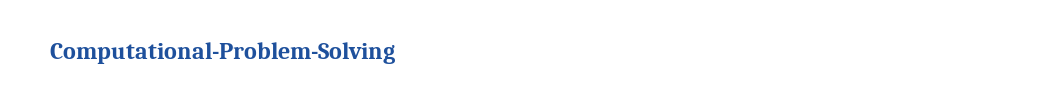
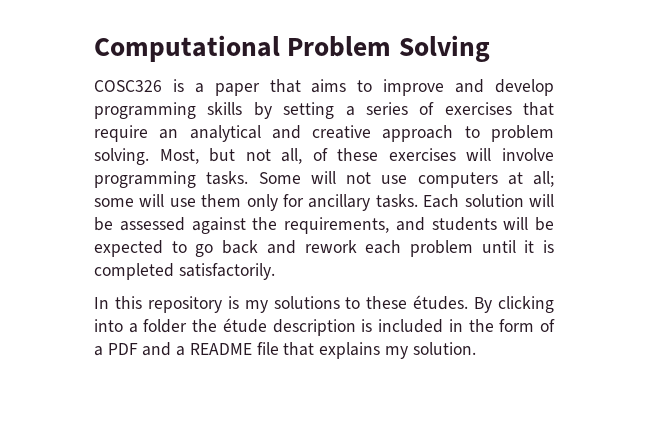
[50,42,395,64] Computational-Problem-Solving -> [94,35,490,62] [94,79,554,96] [94,102,554,119] [94,125,554,142] [94,148,554,165] [94,171,554,188] [94,194,554,211] [94,217,554,234] [94,240,554,257] [94,263,275,280] [94,295,554,313] [94,318,556,336] [94,342,476,359] Computational Problem Solving // COSC326 is a paper that aims to improve and develop programming skills by setting a series of exercises that require an analytical and creative approach to problem solving. Most, but not all, of these exercises will involve programming tasks. Some will not use computers at all; some will use them only for ancillary tasks. Each solution will be assessed against the requirements, and students will be expected to go back and rework each problem until it is completed satisfactorily. // In this repository is my solutions to these études. By clicking into a folder the étude description is included in the form of a PDF and a README file that explains my solution.

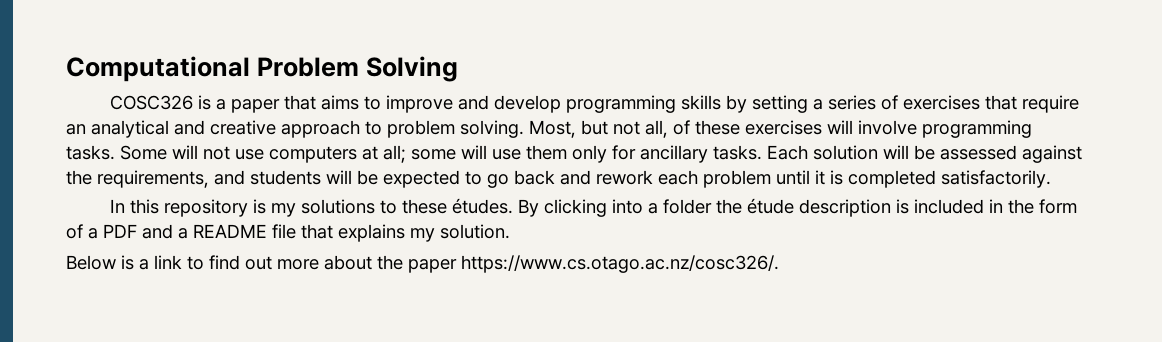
(476, 348) none -> [66,255,779,273] // Below is a link to find out more about the paper https://www.cs.otago.ac.nz/cosc326/.

